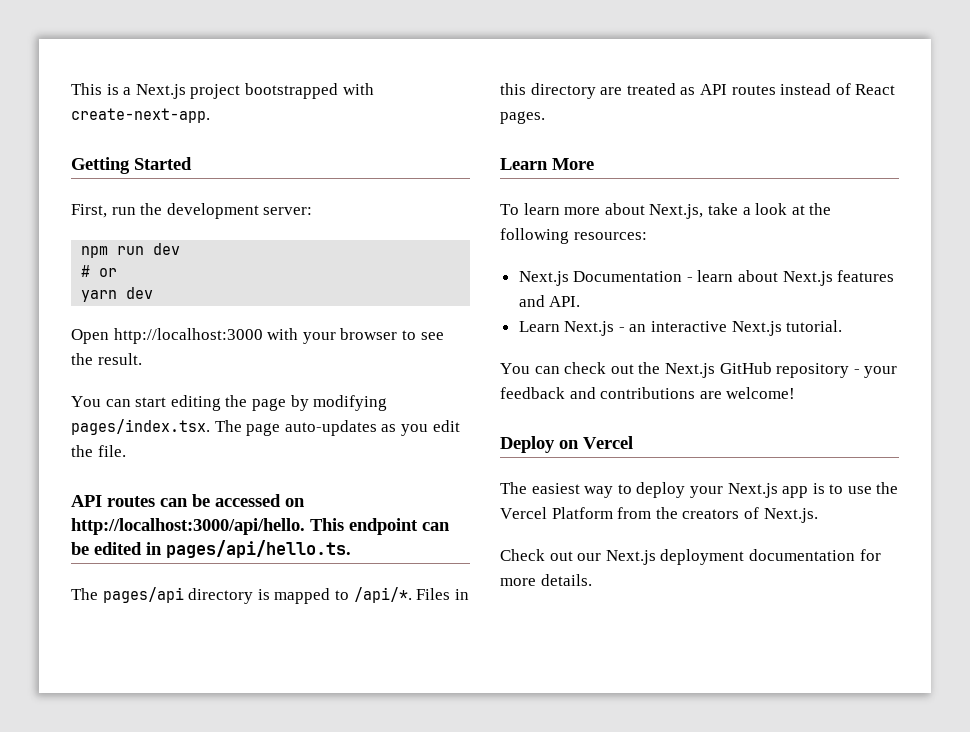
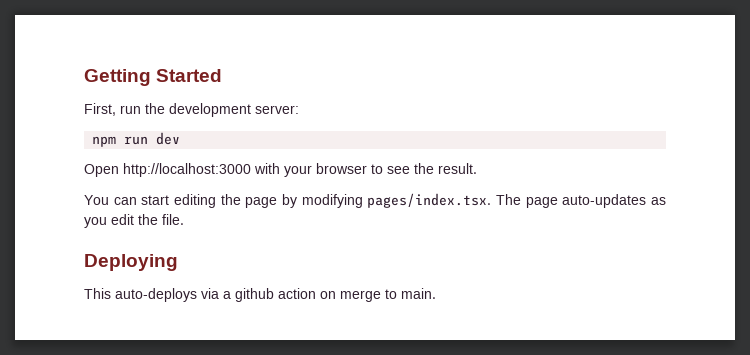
[71,83,374,99] [71,108,210,123] This is a Next.js project bootstrapped with create-next-app. // -> (84, 77) none
[81,265,118,277] [81,287,154,302] // # or // yarn dev -> (181, 138) none
[71,494,305,507] [71,518,450,535] [71,540,351,558] [71,587,469,604] [500,83,896,99] [500,111,545,124] [500,158,594,170] [500,203,832,219] [500,228,647,244] [518,270,895,286] [518,295,581,307] [518,320,843,336] [500,362,898,378] [500,387,796,399] [500,436,633,453] [500,482,899,498] [500,507,818,523] [500,549,881,565] [500,574,592,586] API routes can be accessed on http://localhost:3000/api/hello. This endpoint can be edited in pages/api/hello.ts. // The pages/api directory is mapped to /api/*. Files in this directory are treated as API routes instead of React pages. // Learn More // To learn more about Next.js, take a look at the following resources: // Next.js Documentation - learn about Next.js features and API. // Learn Next.js - an interactive Next.js tutorial. // You can check out the Next.js GitHub repository - your feedback and contributions are welcome! // Deploy on Vercel // The easiest way to deploy your Next.js app is to use the Vercel Platform from the creators of Next.js. // Check out our Next.js deployment documentation for more details. -> [84,254,178,271] [84,288,436,302] Deploying // This auto-deploys via a github action on merge to main.

